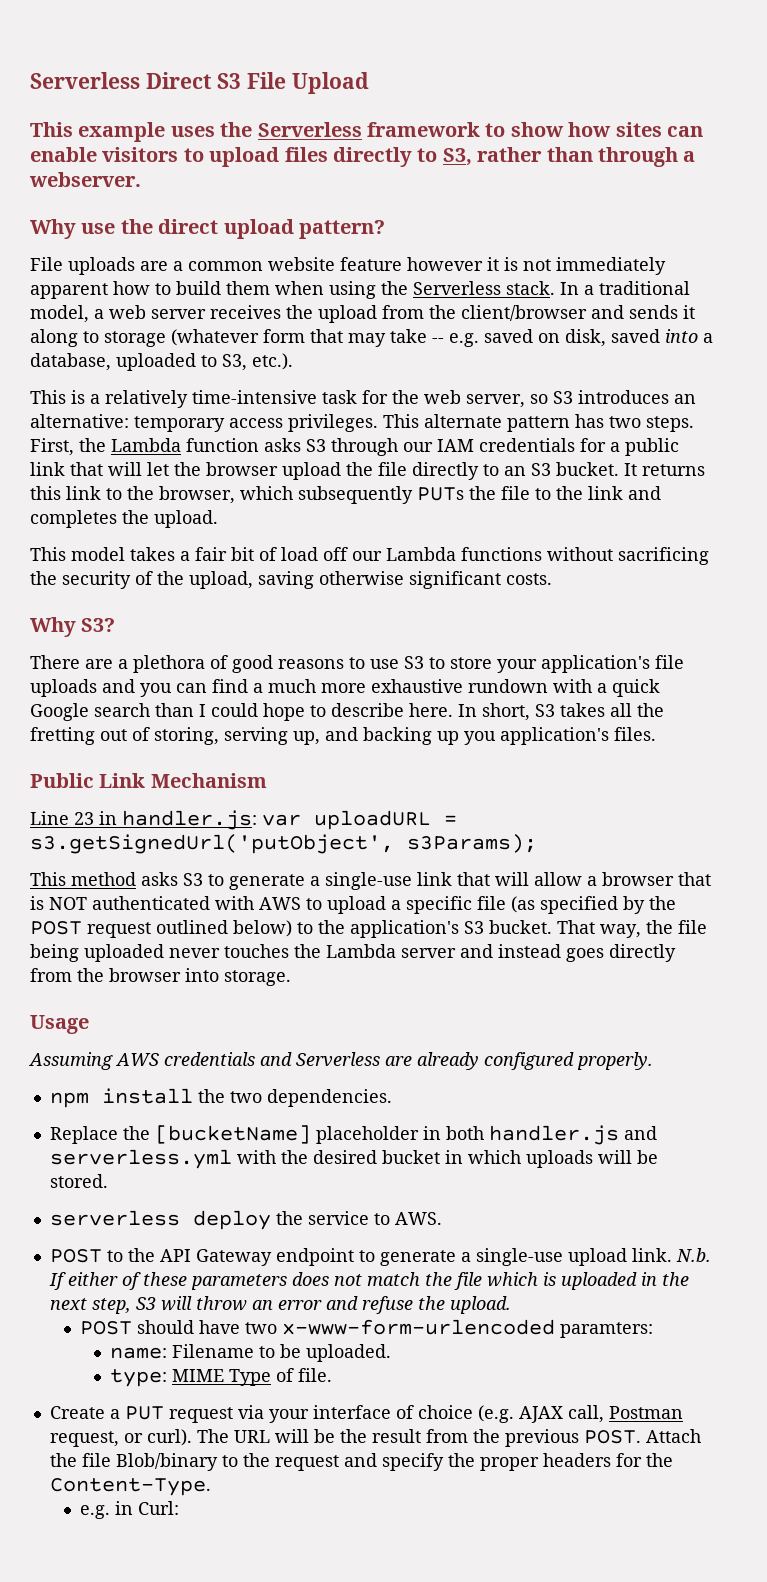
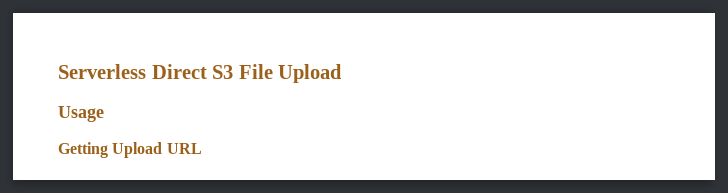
[30,122,703,142] [30,147,696,167] [29,172,141,187] [30,219,385,239] [30,257,666,275] [30,281,690,299] [30,305,695,323] [30,329,713,347] [30,353,293,371] [30,390,696,408] [30,414,694,432] [30,438,679,456] [30,462,705,480] [30,486,661,504] [30,510,218,528] [30,547,709,565] [30,571,552,589] [30,617,116,637] [30,655,684,673] [30,679,660,697] [30,703,664,721] [30,727,656,745] [30,773,267,788] [30,810,457,830] [30,834,537,854] [30,872,711,890] [30,896,676,914] [30,920,707,938] [30,944,676,962] [30,968,291,986] [30,1015,89,1034] [28,1052,653,1070] [49,1088,392,1108] [49,1125,657,1145] [49,1149,658,1169] [49,1174,108,1188] [49,1210,442,1230] [49,1248,711,1266] [48,1272,689,1290] [49,1296,511,1314] [80,1319,654,1338] [110,1344,392,1362] [110,1368,333,1387] [49,1405,683,1423] [49,1429,701,1447] [49,1453,673,1471] [49,1478,211,1496] [80,1501,180,1519] This example uses the Serverless framework to show how sites can enable visitors to upload files directly to S3, rather than through a webserver. // Why use the direct upload pattern? // File uploads are a common website feature however it is not immediately apparent how to build them when using the Serverless stack. In a traditional model, a web server receives the upload from the client/browser and sends it along to storage (whatever form that may take -- e.g. saved on disk, saved into a database, uploaded to S3, etc.). // This is a relatively time-intensive task for the web server, so S3 introduces an alternative: temporary access privileges. This alternate pattern has two steps. First, the Lambda function asks S3 through our IAM credentials for a public link that will let the browser upload the file directly to an S3 bucket. It returns this link to the browser, which subsequently PUTs the file to the link and completes the upload. // This model takes a fair bit of load off our Lambda functions without sacrificing the security of the upload, saving otherwise significant costs. // Why S3? // There are a plethora of good reasons to use S3 to store your application's file uploads and you can find a much more exhaustive rundown with a quick Google search than I could hope to describe here. In short, S3 takes all the fretting out of storing, serving up, and backing up you application's files. // Public Link Mechanism // Line 23 in handler.js: var uploadURL = s3.getSignedUrl('putObject', s3Params); // This method asks S3 to generate a single-use link that will allow a browser that is NOT authenticated with AWS to upload a specific file (as specified by the POST request outlined below) to the application's S3 bucket. That way, the file being uploaded never touches the Lambda server and instead goes directly from the browser into storage. // Usage // Assuming AWS credentials and Serverless are already configured properly. // npm install the two dependencies. // Replace the [bucketName] placeholder in both handler.js and serverless.yml with the desired bucket in which uploads will be stored. // serverless deploy the service to AWS. // POST to the API Gateway endpoint to generate a single-use upload link. N.b. If either of these parameters does not match the file which is uploaded in the next step, S3 will throw an error and refuse the upload. // POST should have two x-www-form-urlencoded paramters: // name: Filename to be uploaded. // type: MIME Type of file. // Create a PUT request via your interface of choice (e.g. AJAX call, Postman request, or curl). The URL will be the result from the previous POST. Attach the file Blob/binary to the request and specify the proper headers for the Content-Type. // e.g. in Curl: -> [58,106,104,122] [58,142,202,158] Usage // Getting Upload URL

